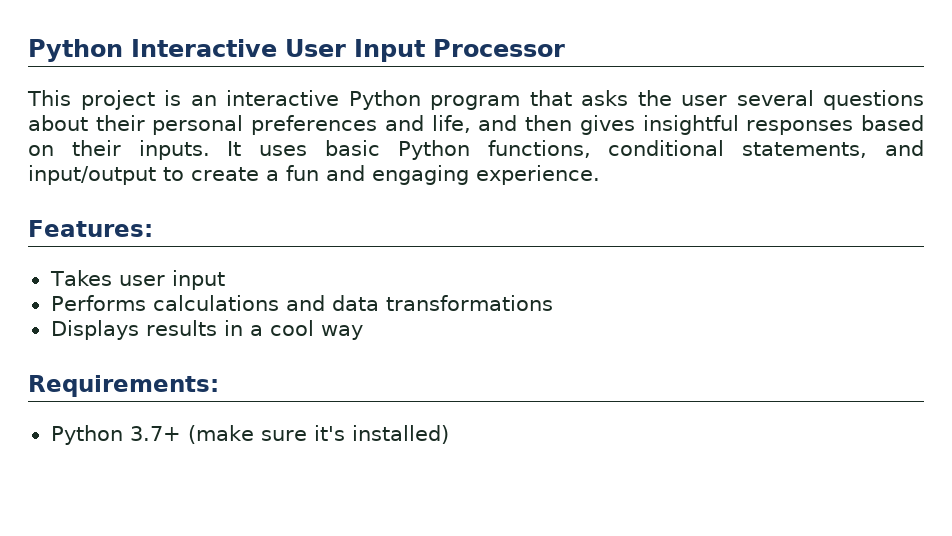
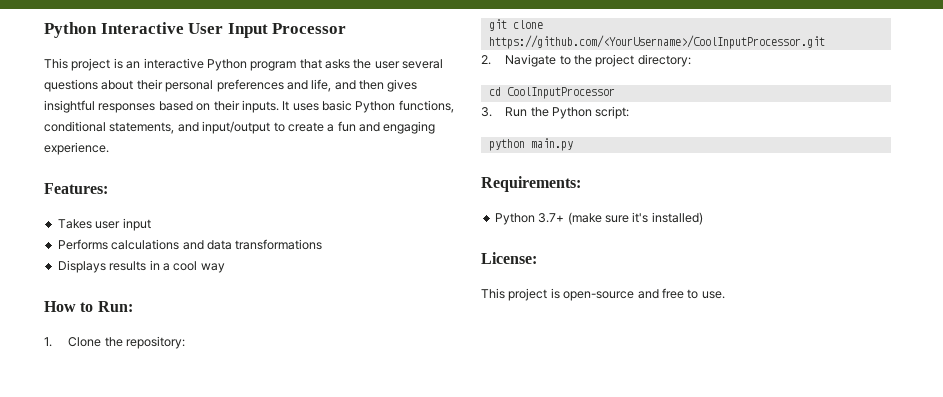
(363, 332) none -> [44,301,133,312] [44,336,186,349] [488,19,543,31] [488,35,825,49] [481,54,691,67] [488,87,615,99] [481,106,630,119] [488,138,573,151] // How to Run: // 1. Clone the repository: // git clone https://github.com/<YourUsername>/CoolInputProcessor.git // 2. Navigate to the project directory: // cd CoolInputProcessor // 3. Run the Python script: // python main.py
(449, 434) none -> [481,252,537,264] [481,288,725,301] // License: // This project is open-source and free to use.

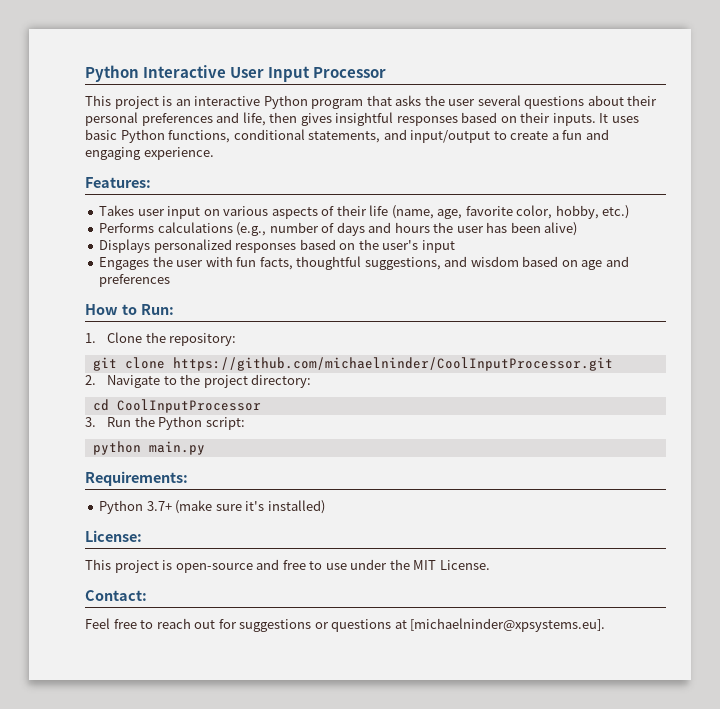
[334,80,356,90] and -> (266, 119) none
[57,239,323,250] [57,260,225,273] // Performs calculations and data transformations // Displays results in a cool way -> [203,205,630,219] [99,222,578,236] [99,239,455,253] [99,256,629,270] [99,274,171,287] on various aspects of their life (name, age, favorite color, hobby, etc.) // Performs calculations (e.g., number of days and hours the user has been alive) // Displays personalized responses based on the user's input // Engages the user with fun facts, thoughtful suggestions, and wisdom based on age and preferences
[488,35,825,49] https://github.com/<YourUsername>/CoolInputProcessor.git -> [172,357,613,371] https://github.com/michaelninder/CoolInputProcessor.git
[701,291,725,299] use. -> [325,559,490,570] [85,590,147,601] [85,618,606,632] use under the MIT License. // Contact: // Feel free to reach out for suggestions or questions at [michaelninder@xpsystems.eu].

